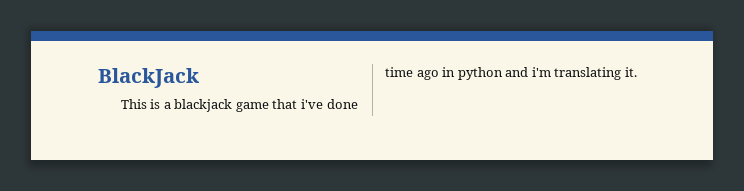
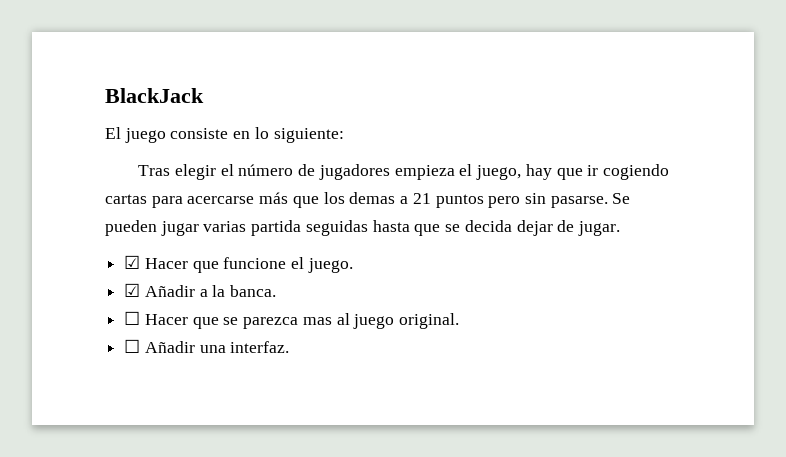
[120,99,358,112] [385,67,637,80] This is a blackjack game that i've done time ago in python and i'm translating it. -> [105,127,344,143] [138,164,669,180] [105,192,631,208] [105,220,620,236] [124,255,353,273] [124,283,277,297] [124,311,460,329] [124,339,290,353] El juego consiste en lo siguiente: // Tras elegir el número de jugadores empieza el juego, hay que ir cogiendo cartas para acercarse más que los demas a 21 puntos pero sin pasarse. Se pueden jugar varias partida seguidas hasta que se decida dejar de jugar. // ☑ Hacer que funcione el juego. // ☑ Añadir a la banca. // ☐ Hacer que se parezca mas al juego original. // ☐ Añadir una interfaz.

